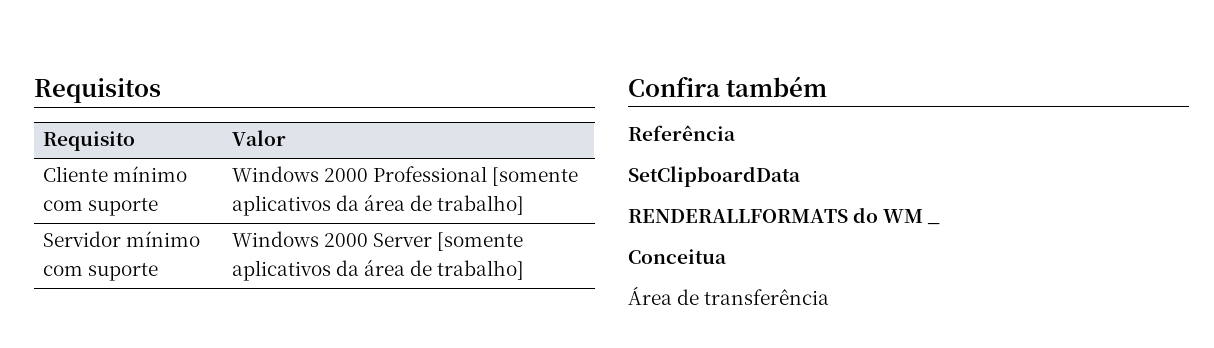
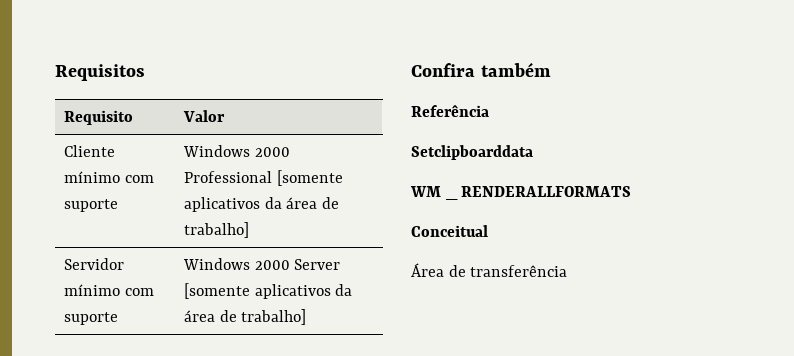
[628,166,801,187] [628,207,879,223] SetClipboardData // RENDERALLFORMATS do -> [411,145,533,160] Setclipboarddata //
[628,249,727,264] // Conceitua -> [461,186,632,197] [411,225,488,237] RENDERALLFORMATS // Conceitual

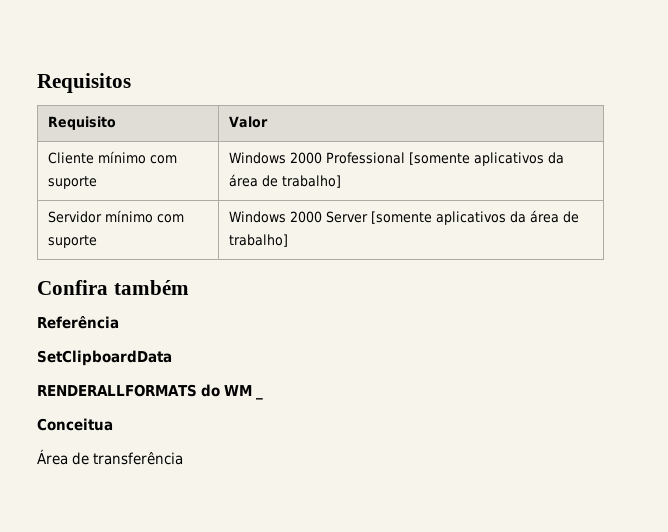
[411,145,533,160] Setclipboarddata // -> [37,350,172,366] [37,384,221,397] SetClipboardData // RENDERALLFORMATS do
[461,186,632,197] [411,225,488,237] RENDERALLFORMATS // Conceitual -> [37,418,113,431] // Conceitua

